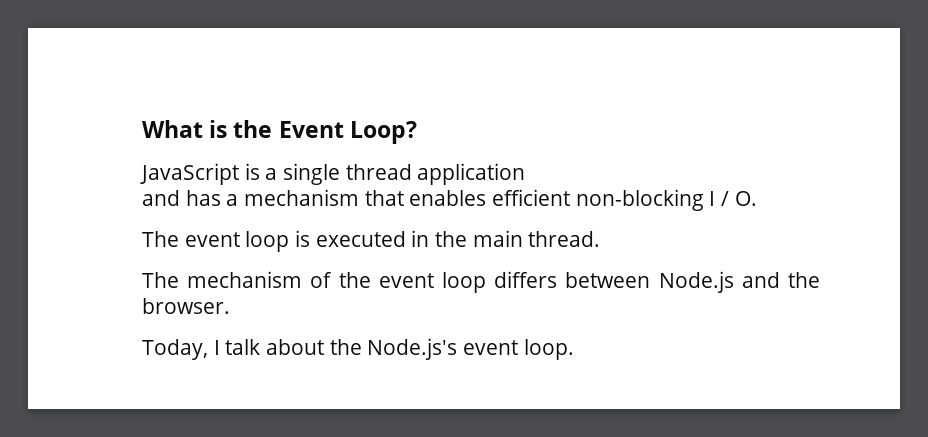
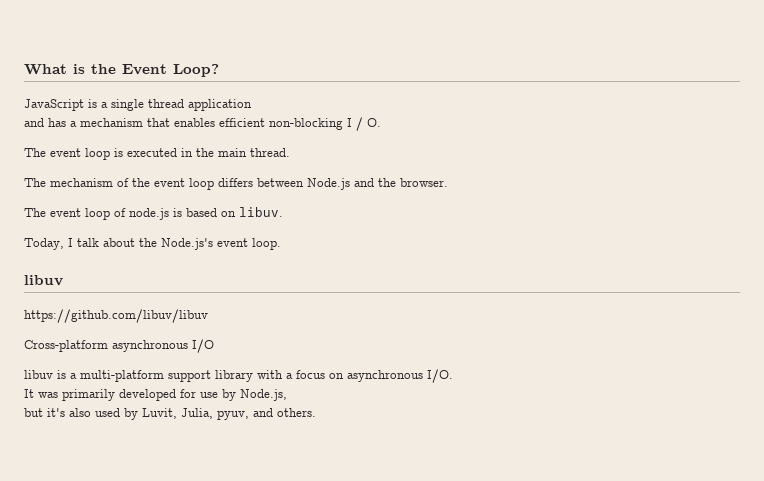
(230, 306) none -> [24,207,283,220] // The event loop of node.js is based on libuv.
(574, 349) none -> [24,275,63,286] [24,309,208,323] [24,339,214,353] [24,369,453,383] [24,389,287,401] [24,408,316,420] // libuv // https://github.com/libuv/libuv // Cross-platform asynchronous I/O // libuv is a multi-platform support library with a focus on asynchronous I/O. // It was primarily developed for use by Node.js, // but it's also used by Luvit, Julia, pyuv, and others.

